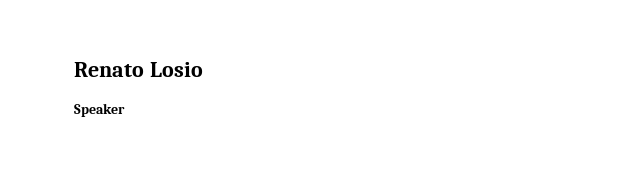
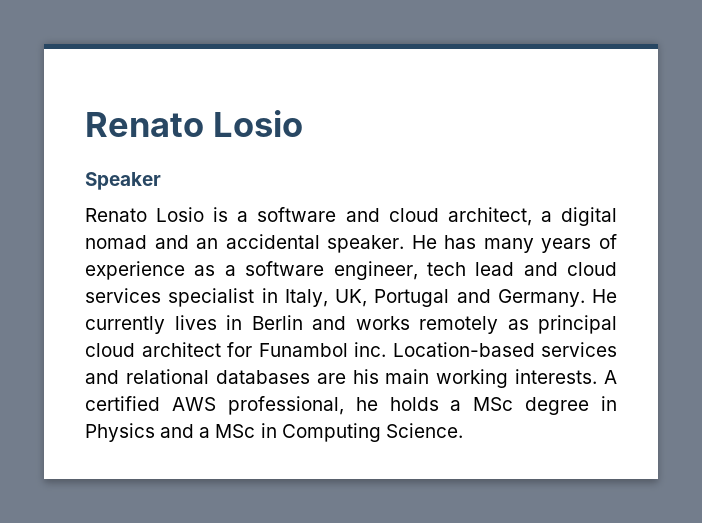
(125, 110) none -> [85,207,617,226] [85,234,617,253] [85,261,617,280] [85,288,617,307] [85,315,617,334] [85,342,617,357] [85,369,617,388] [85,396,617,415] [85,423,463,442] // Renato Losio is a software and cloud architect, a digital nomad and an accidental speaker. He has many years of experience as a software engineer, tech lead and cloud services specialist in Italy, UK, Portugal and Germany. He currently lives in Berlin and works remotely as principal cloud architect for Funambol inc. Location-based services and relational databases are his main working interests. A certified AWS professional, he holds a MSc degree in Physics and a MSc in Computing Science.

